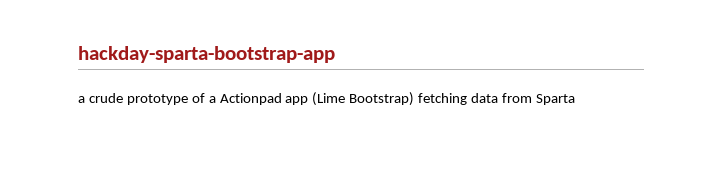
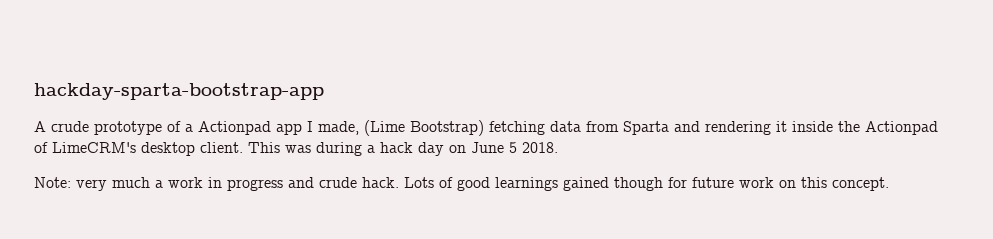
[78,96,85,103] a -> [34,121,46,132] A
(309, 100) none -> [307,121,359,135] I made,
(575, 99) none -> [674,121,938,135] [34,142,558,156] [34,177,889,191] and rendering it inside the Actionpad of LimeCRM's desktop client. This was during a hack day on June 5 2018. // Note: very much a work in progress and crude hack. Lots of good learnings gained though for future work on this concept.

